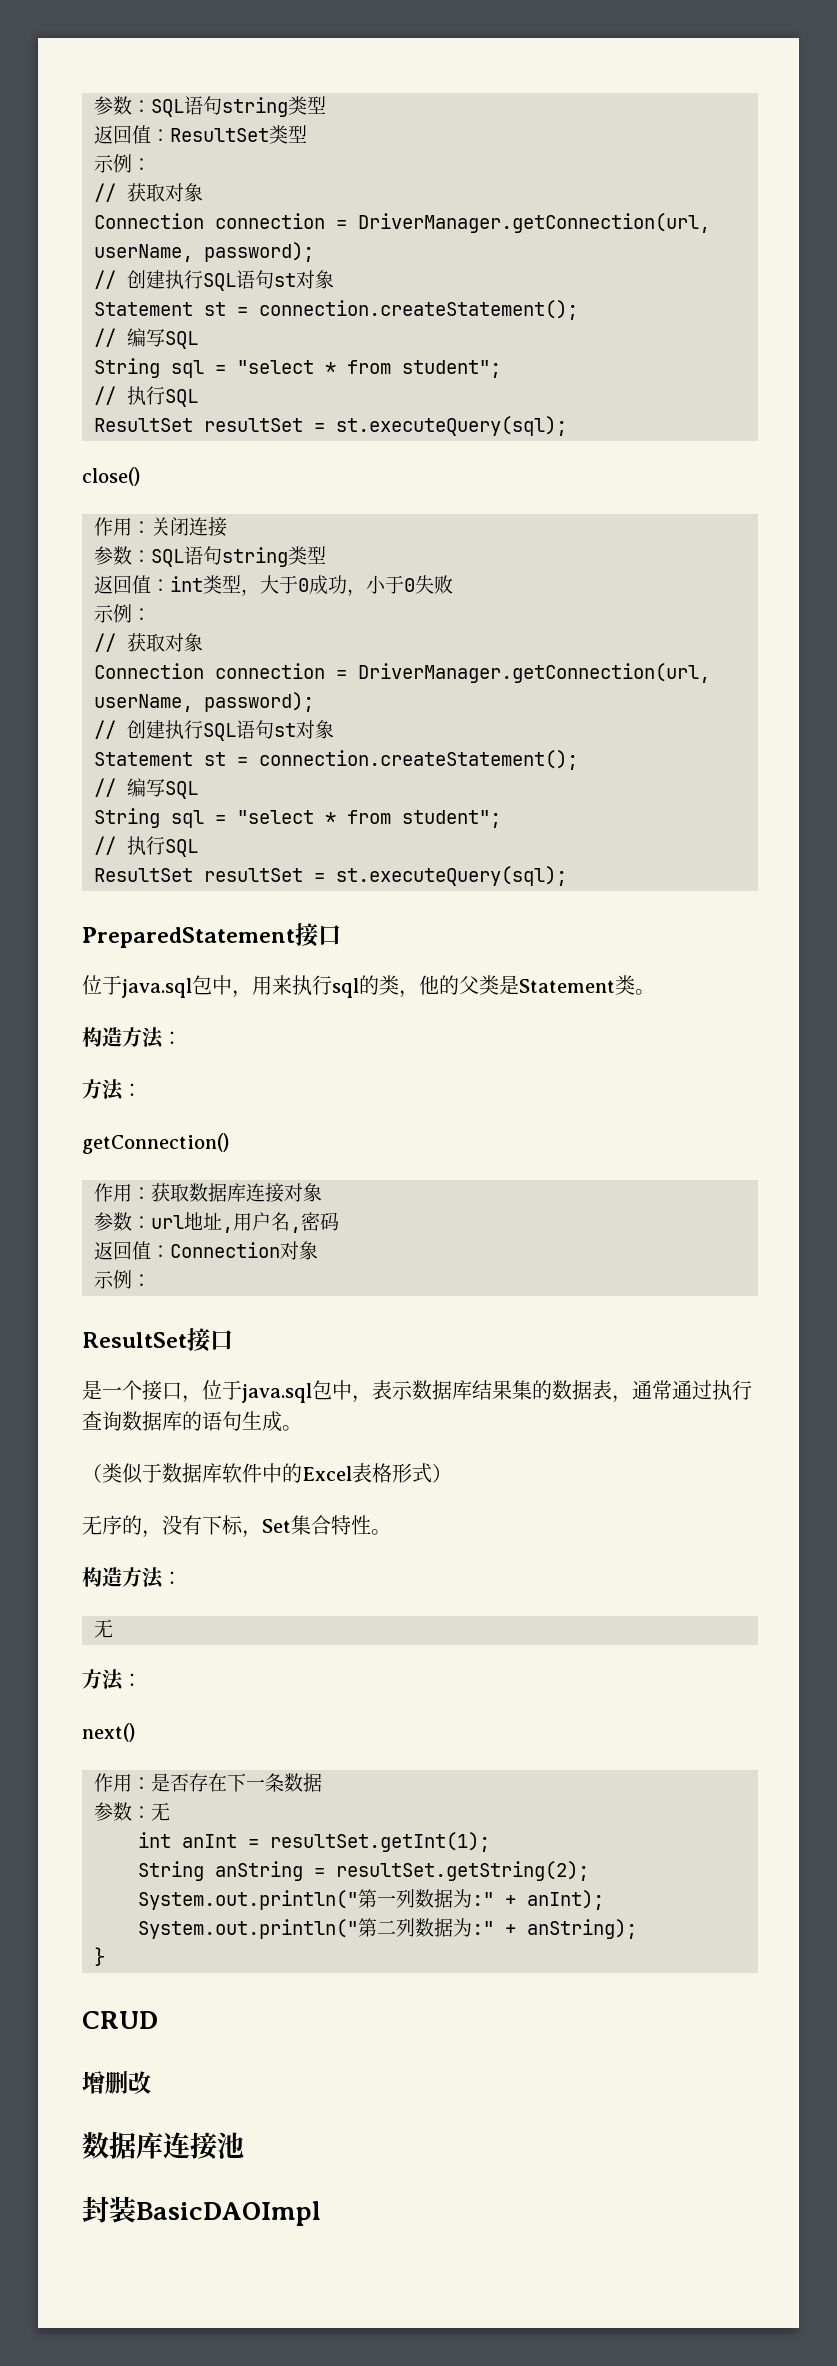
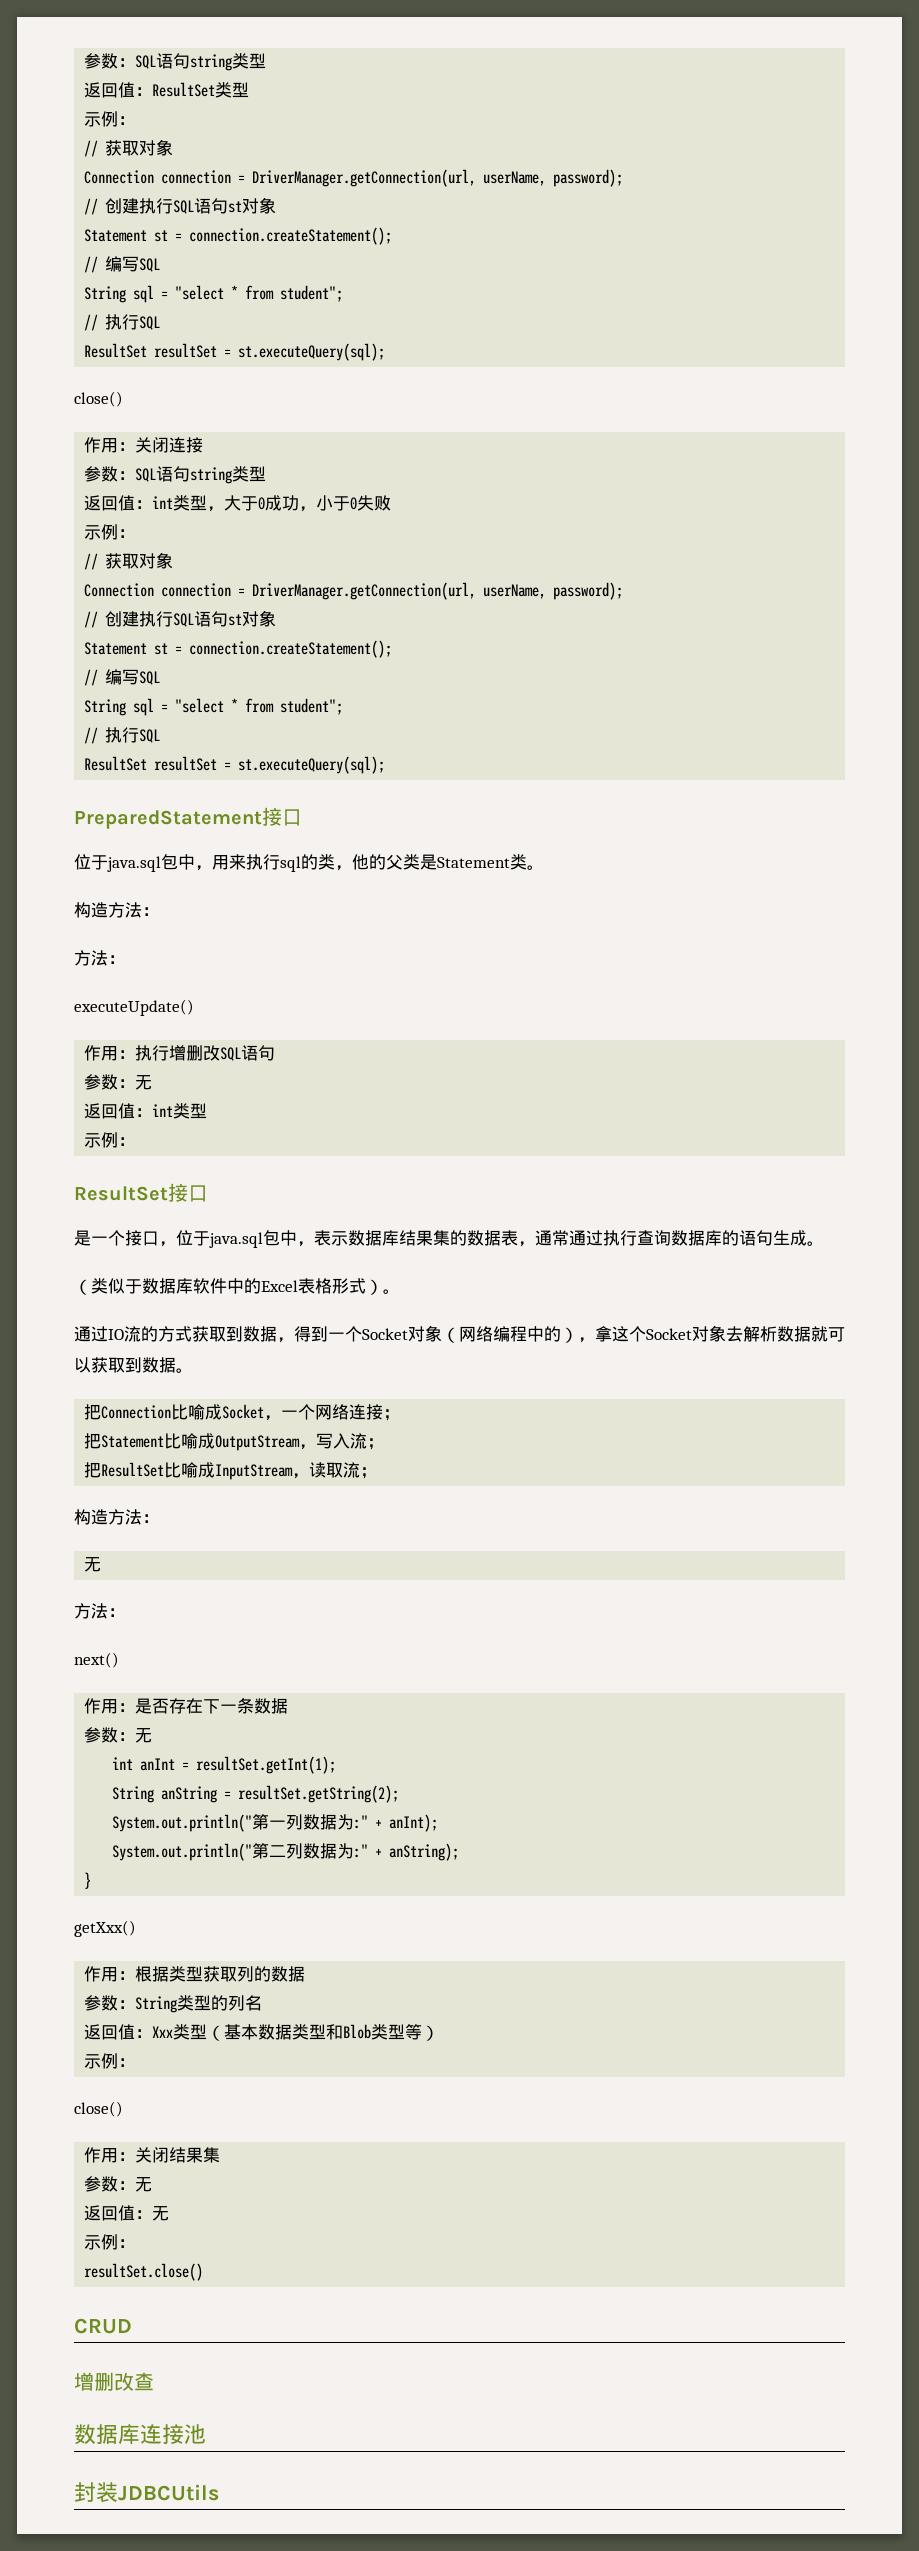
[82,1133,229,1154] [94,1183,322,1203] [94,1212,339,1233] [94,1241,318,1260] getConnection() // 作用：获取数据库连接对象 // 参数：url地址,用户名,密码 // 返回值：Connection对象 -> [74,999,194,1016] [84,1045,276,1061] [84,1074,153,1090] [84,1103,208,1119] executeUpdate() // 作用：执行增删改SQL语句 // 参数：无 // 返回值：int类型
[82,1515,391,1538] // 无序的，没有下标，Set集合特性。 -> [383,1289,400,1294] [74,1325,845,1343] [74,1357,193,1373] [84,1404,401,1421] [84,1433,385,1451] [84,1462,378,1480] 。 // 通过IO流的方式获取到数据，得到一个Socket对象（网络编程中的），拿这个Socket对象去解析数据就可以获取到数据。 // 把Connection比喻成Socket，一个网络连接； // 把Statement比喻成OutputStream，写入流； // 把ResultSet比喻成InputStream，读取流；
(105, 1956) none -> [74,1920,136,1937] [84,1966,306,1982] [84,1995,263,2013] [84,2024,440,2041] [84,2053,136,2069] [74,2101,123,2117] [84,2147,221,2163] [84,2176,153,2192] [84,2205,170,2221] [84,2234,136,2250] [84,2263,204,2281] // getXxx() // 作用：根据类型获取列的数据 // 参数：String类型的列名 // 返回值：Xxx类型（基本数据类型和Blob类型等） // 示例： // close() // 作用：关闭结果集 // 参数：无 // 返回值：无 // 示例： // resultSet.close()
(151, 2082) none -> [134,2372,154,2391] 查
[136,2201,321,2226] BasicDAOImpl -> [118,2484,219,2501] JDBCUtils

